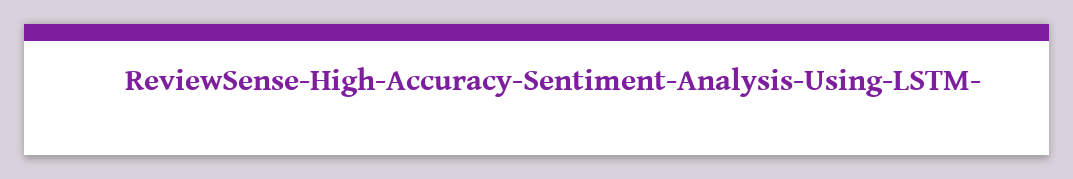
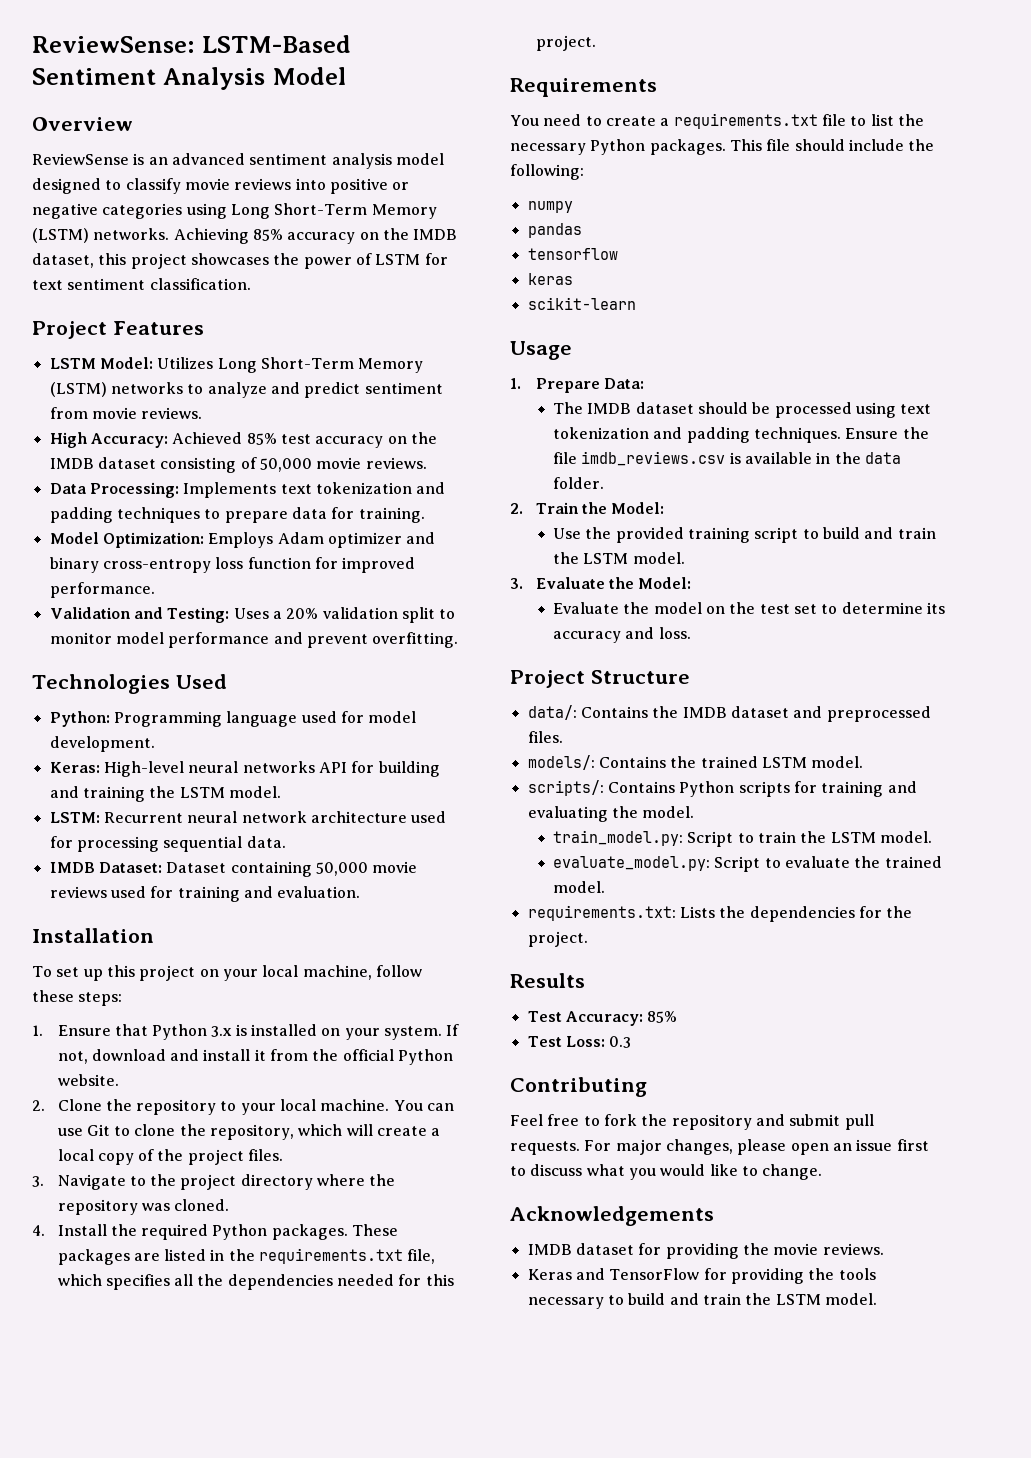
[125,67,981,97] ReviewSense-High-Accuracy-Sentiment-Analysis-Using-LSTM- -> [32,35,351,53] [32,67,346,90] [32,117,133,131] [32,153,444,169] [32,178,410,194] [32,203,437,219] [32,228,458,244] [32,253,448,269] [32,278,251,290] [32,321,204,339] [49,357,424,373] [49,382,443,398] [49,407,203,419] [49,432,437,448] [49,457,427,473] [49,482,446,498] [49,507,425,523] [49,532,436,548] [49,557,416,573] [49,582,155,598] [49,607,456,623] [49,632,459,648] [32,674,227,694] [49,711,417,727] [49,736,155,752] [49,761,440,777] [49,786,281,802] [49,811,447,823] [49,836,286,852] [49,861,418,877] [49,886,361,902] [32,928,154,943] [32,965,422,981] [32,990,123,1006] [32,1024,460,1040] [57,1049,454,1065] [57,1074,119,1086] [32,1099,455,1115] [57,1124,441,1140] [57,1149,284,1165] [32,1174,396,1190] [57,1199,230,1215] [32,1224,399,1240] [57,1248,436,1265] [57,1274,454,1290] [535,35,596,51] [510,78,657,97] [510,113,924,129] [510,139,935,155] [510,164,584,180] [527,201,573,213] [527,223,582,238] [527,248,618,260] [527,273,573,285] [527,297,636,310] [510,341,572,360] [510,378,644,393] [553,402,932,418] [553,427,929,443] [553,451,902,466] [553,477,605,489] [510,502,665,514] [553,527,936,543] [553,552,685,564] [510,577,692,589] [553,602,946,614] [553,627,691,643] [510,670,690,688] [527,705,931,722] [527,731,563,743] [527,755,864,770] [527,780,917,797] [527,806,695,822] [553,830,933,847] [553,856,942,872] [553,881,606,893] [527,905,913,922] [527,931,588,947] [510,973,585,988] [527,1011,678,1026] [527,1036,632,1048] [510,1077,647,1097] [510,1114,874,1130] [510,1139,929,1155] [510,1164,823,1180] [510,1206,714,1226] [527,1243,884,1259] [527,1268,876,1284] [527,1293,877,1309] ReviewSense: LSTM-Based Sentiment Analysis Model // Overview // ReviewSense is an advanced sentiment analysis model designed to classify movie reviews into positive or negative categories using Long Short-Term Memory (LSTM) networks. Achieving 85% accuracy on the IMDB dataset, this project showcases the power of LSTM for text sentiment classification. // Project Features // LSTM Model: Utilizes Long Short-Term Memory (LSTM) networks to analyze and predict sentiment from movie reviews. // High Accuracy: Achieved 85% test accuracy on the IMDB dataset consisting of 50,000 movie reviews. // Data Processing: Implements text tokenization and padding techniques to prepare data for training. // Model Optimization: Employs Adam optimizer and binary cross-entropy loss function for improved performance. // Validation and Testing: Uses a 20% validation split to monitor model performance and prevent overfitting. // Technologies Used // Python: Programming language used for model development. // Keras: High-level neural networks API for building and training the LSTM model. // LSTM: Recurrent neural network architecture used for processing sequential data. // IMDB Dataset: Dataset containing 50,000 movie reviews used for training and evaluation. // Installation // To set up this project on your local machine, follow these steps: // 1. Ensure that Python 3.x is installed on your system. If not, download and install it from the official Python website. // 2. Clone the repository to your local machine. You can use Git to clone the repository, which will create a local copy of the project files. // 3. Navigate to the project directory where the repository was cloned. // 4. Install the required Python packages. These packages are listed in the requirements.txt file, which specifies all the dependencies needed for this project. // Requirements // You need to create a requirements.txt file to list the necessary Python packages. This file should include the following: // numpy // pandas // tensorflow // keras // scikit-learn // Usage // 1. Prepare Data: // The IMDB dataset should be processed using text tokenization and padding techniques. Ensure the file imdb_reviews.csv is available in the data folder. // 2. Train the Model: // Use the provided training script to build and train the LSTM model. // 3. Evaluate the Model: // Evaluate the model on the test set to determine its accuracy and loss. // Project Structure // data/: Contains the IMDB dataset and preprocessed files. // models/: Contains the trained LSTM model. // scripts/: Contains Python scripts for training and evaluating the model. // train_model.py: Script to train the LSTM model. // evaluate_model.py: Script to evaluate the trained model. // requirements.txt: Lists the dependencies for the project. // Results // Test Accuracy: 85% // Test Loss: 0.3 // Contributing // Feel free to fork the repository and submit pull requests. For major changes, please open an issue first to discuss what you would like to change. // Acknowledgements // IMDB dataset for providing the movie reviews. // Keras and TensorFlow for providing the tools necessary to build and train the LSTM model.

